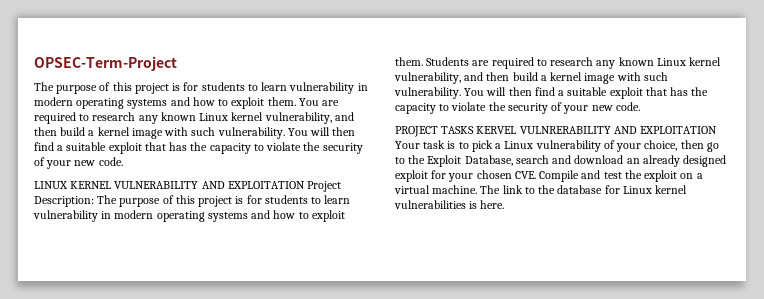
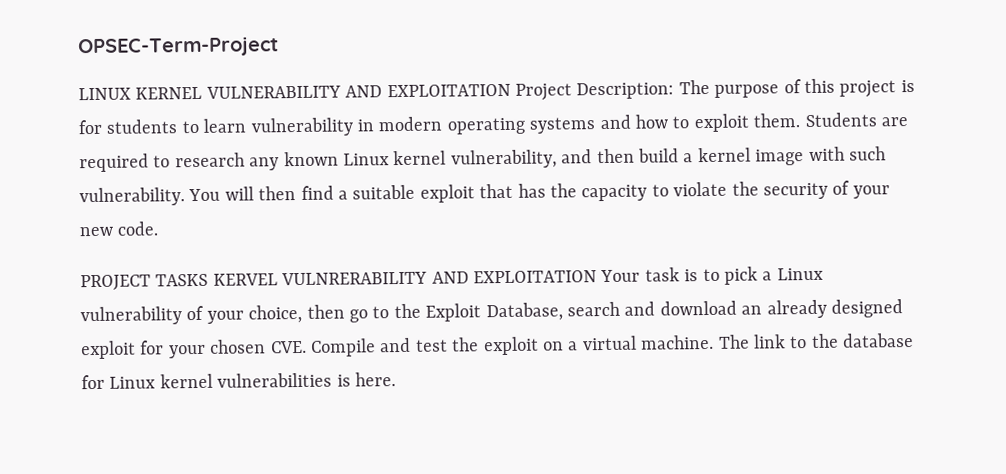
[34,82,368,94] [34,97,340,109] [34,112,354,124] [34,127,356,139] [34,142,363,154] [34,157,123,169] // The purpose of this project is for students to learn vulnerability in modern operating systems and how to exploit them. You are required to research any known Linux kernel vulnerability, and then build a kernel image with such vulnerability. You will then find a suitable exploit that has the capacity to violate the security of your new code. -> (279, 47) none

